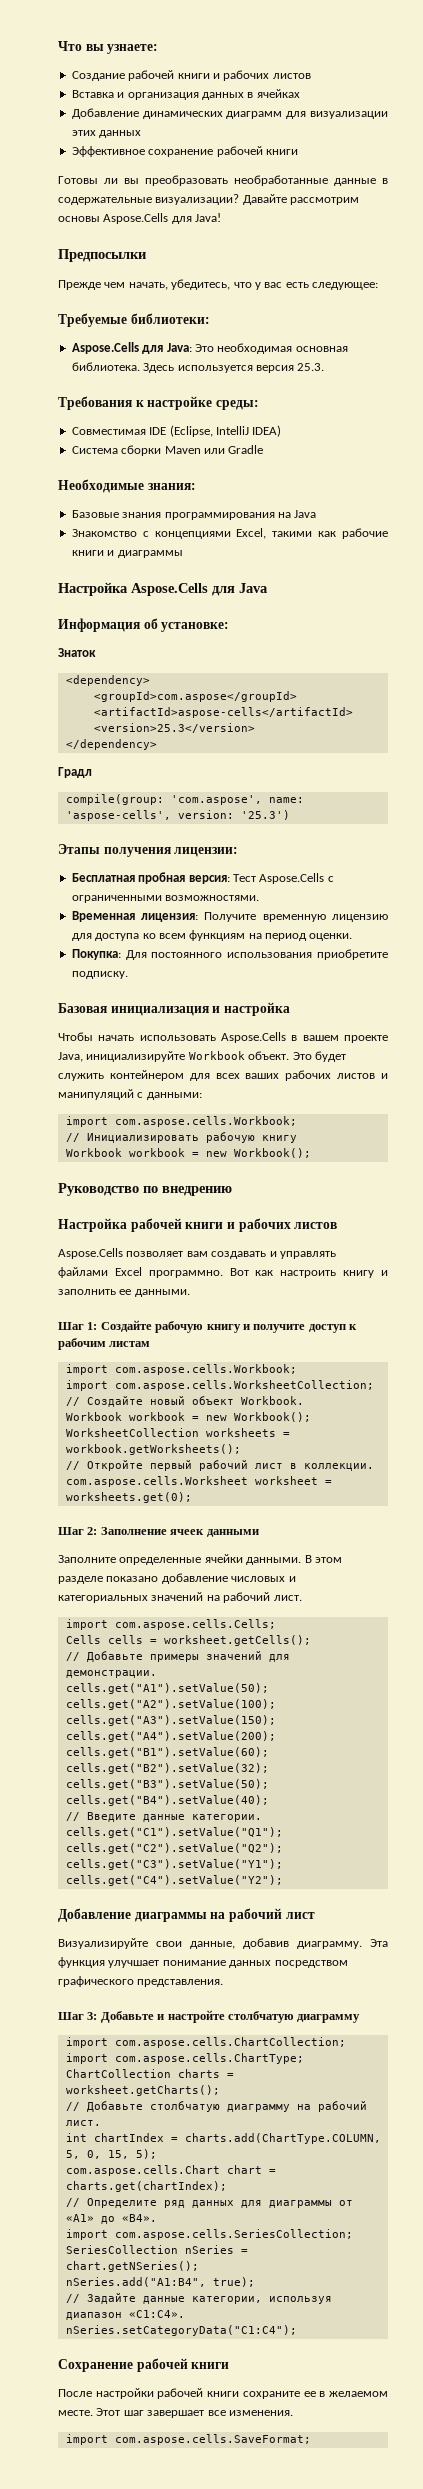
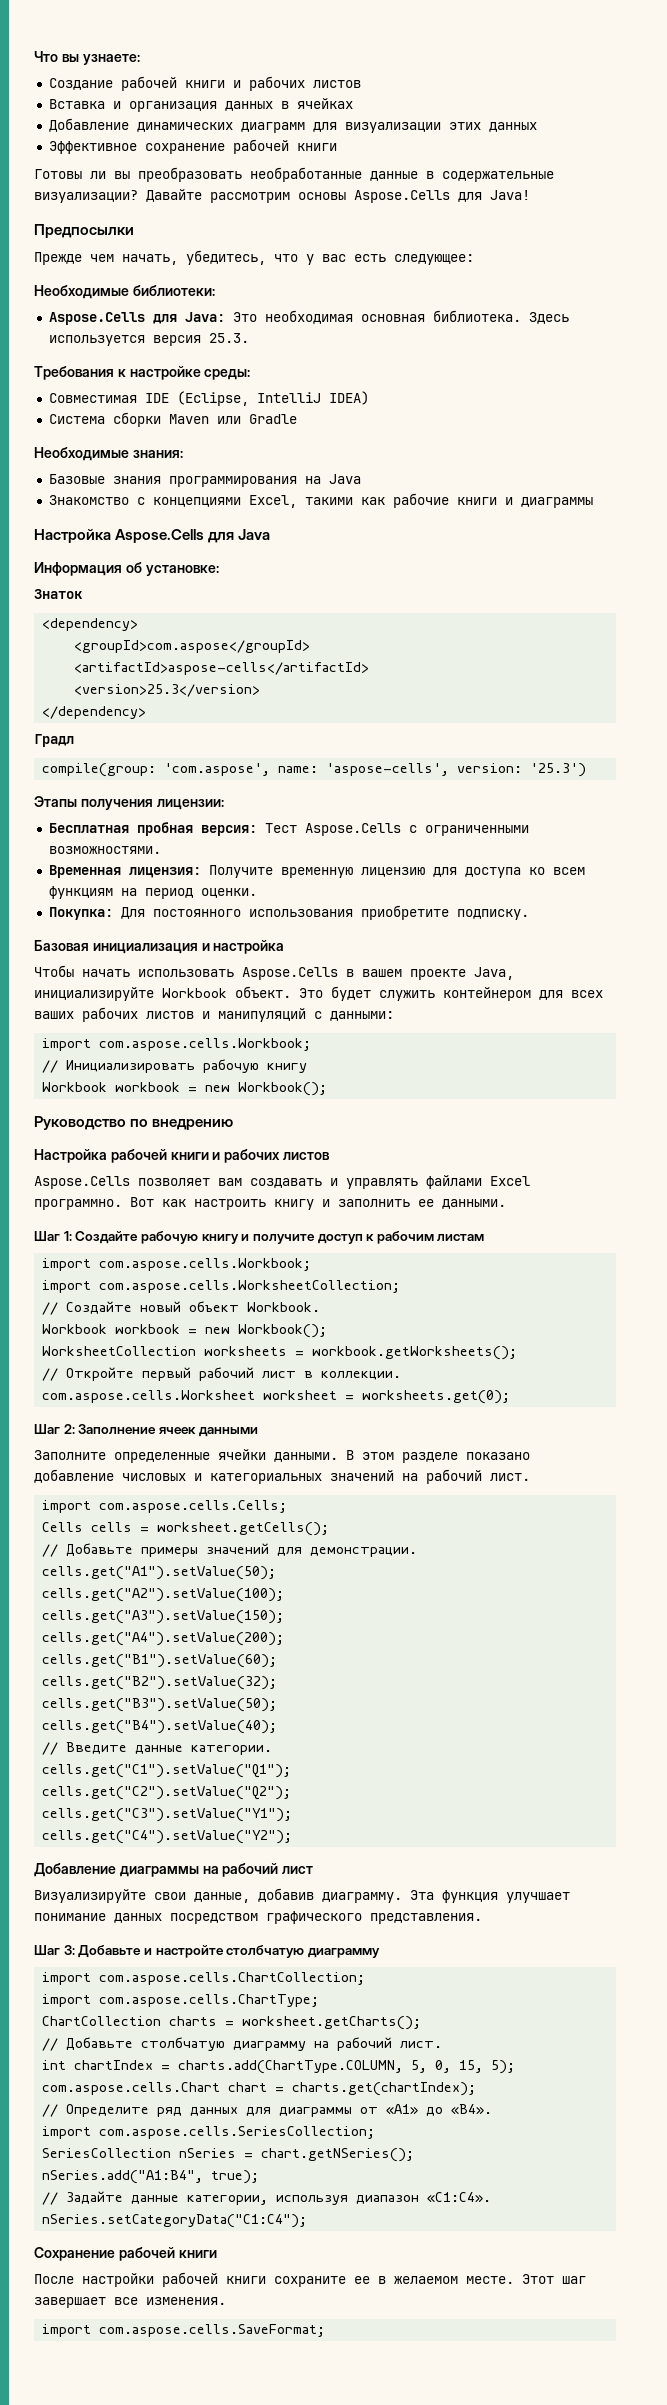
[58,313,127,327] Требуемые -> [34,285,129,299] Необходимые

